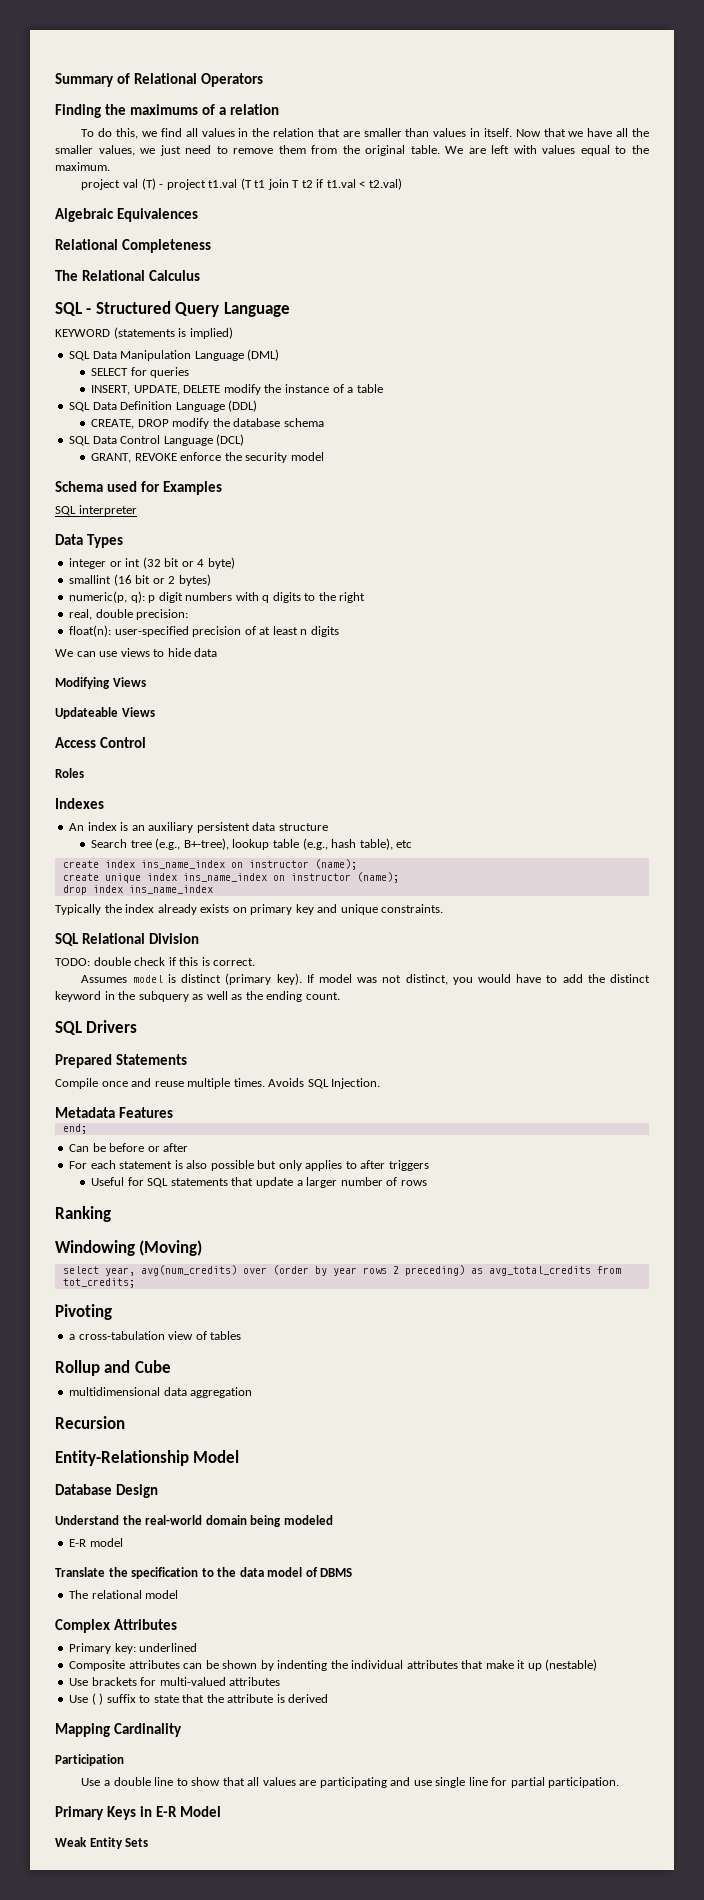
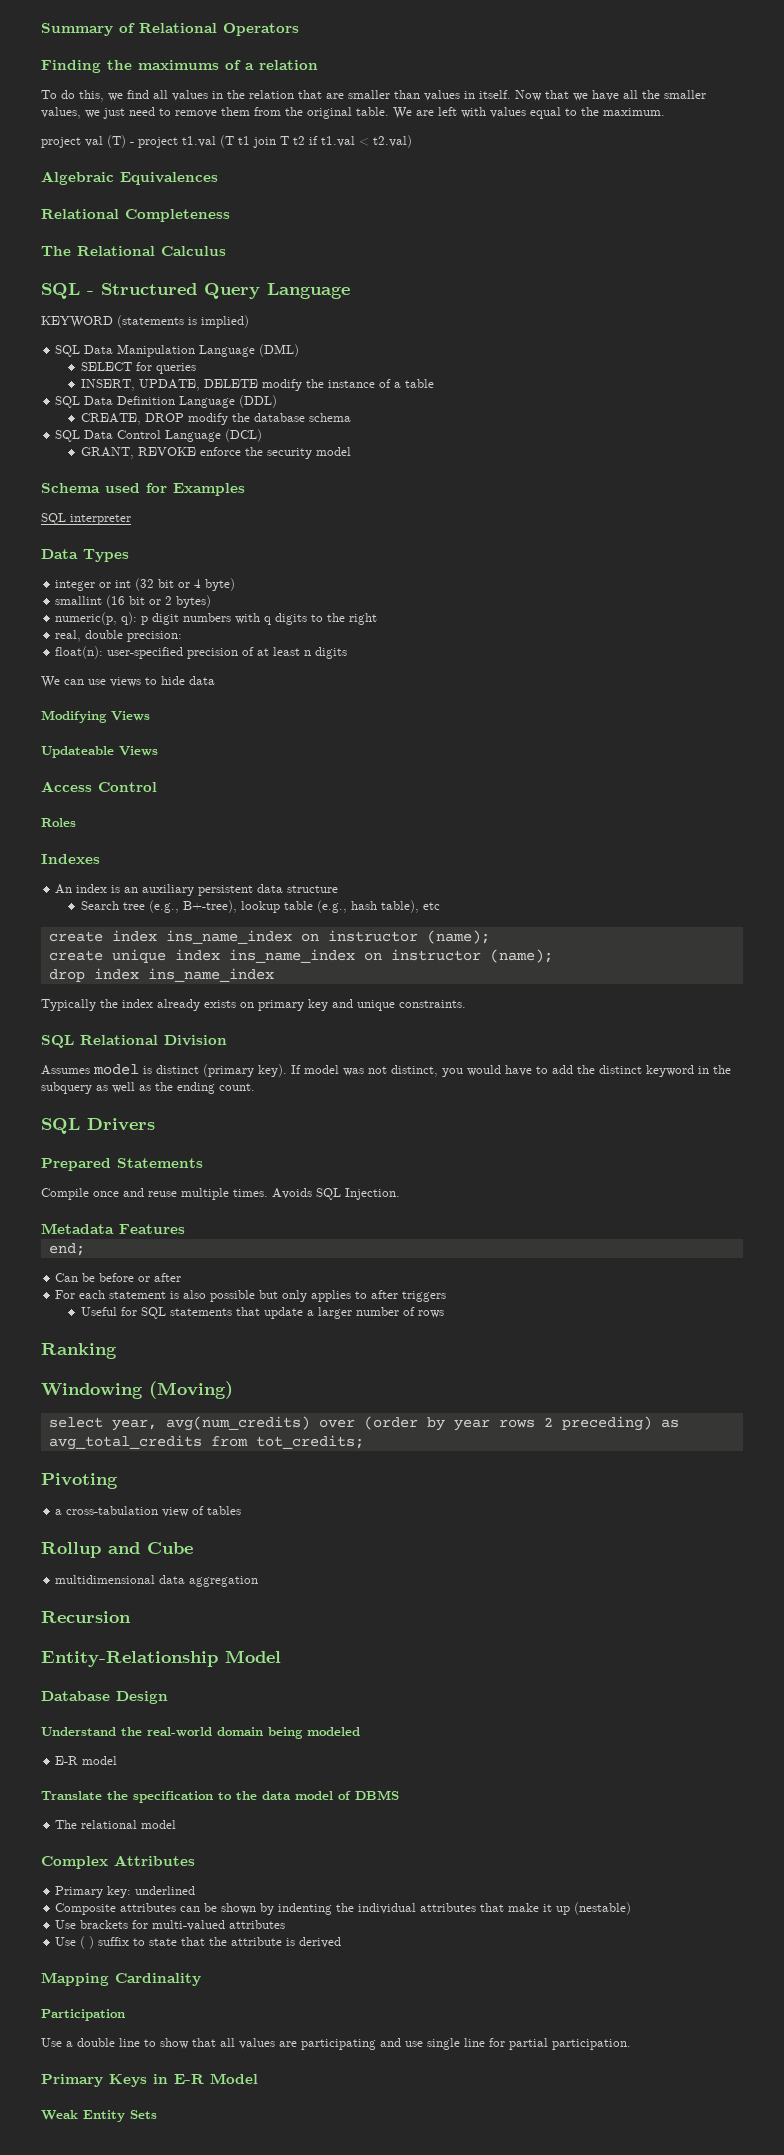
[55,957,256,966] // TODO: double check if this is correct. -> (227, 1040) none

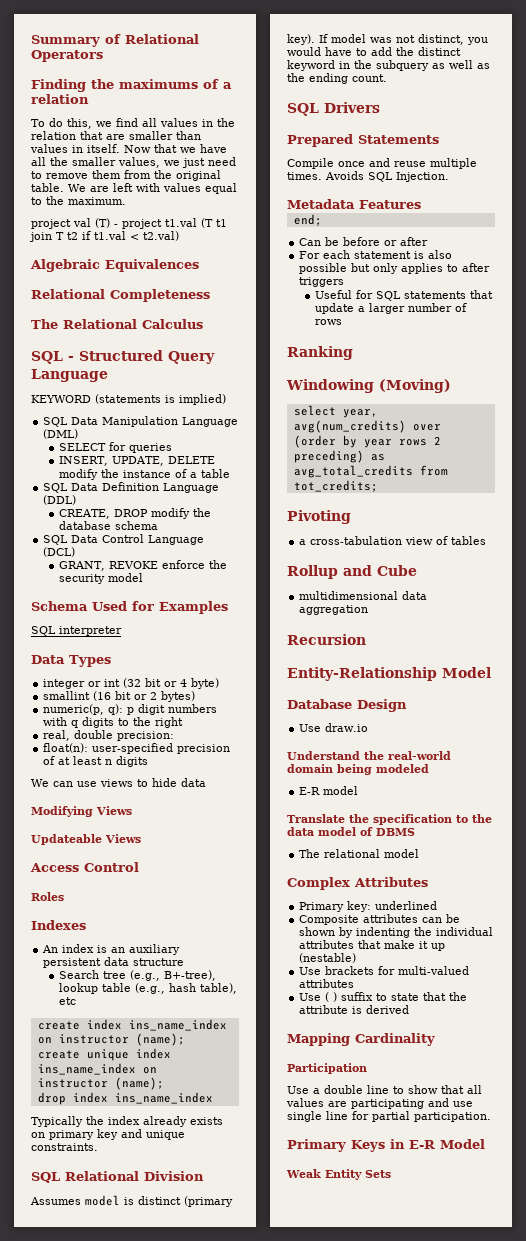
[105,483,140,493] used -> [92,601,127,611] Used
(168, 1697) none -> [299,723,369,732] // Use draw.io

